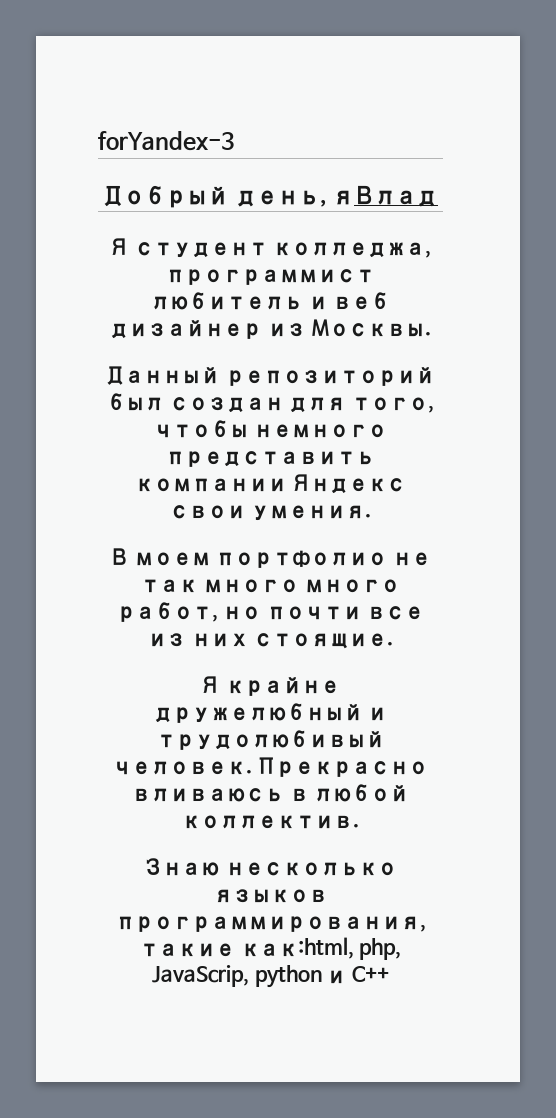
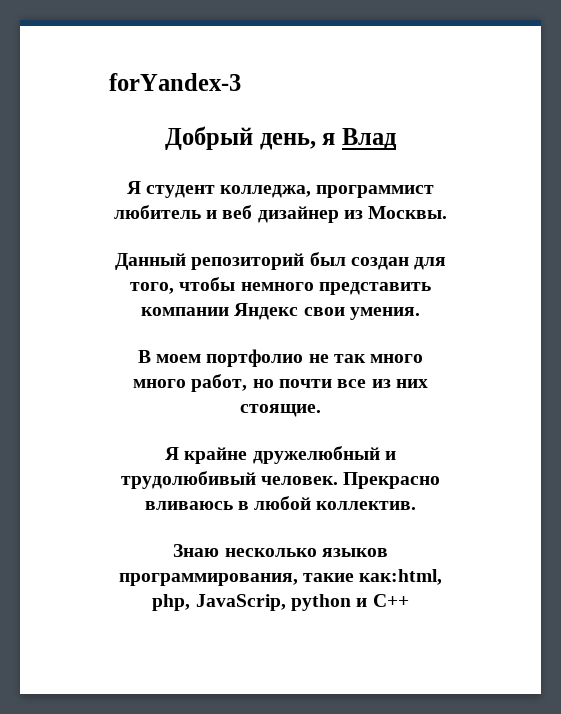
[332,185,438,207] яВлад -> [322,128,397,150] я Влад

